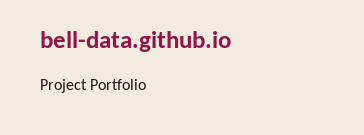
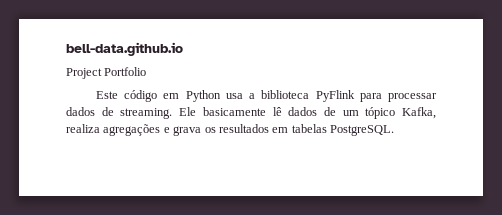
(147, 84) none -> [95,90,438,102] [66,107,436,119] [66,124,394,136] // Este código em Python usa a biblioteca PyFlink para processar dados de streaming. Ele basicamente lê dados de um tópico Kafka, realiza agregações e grava os resultados em tabelas PostgreSQL.

